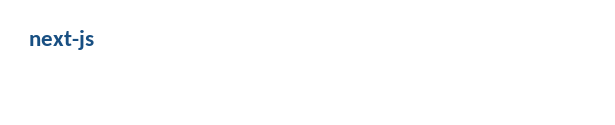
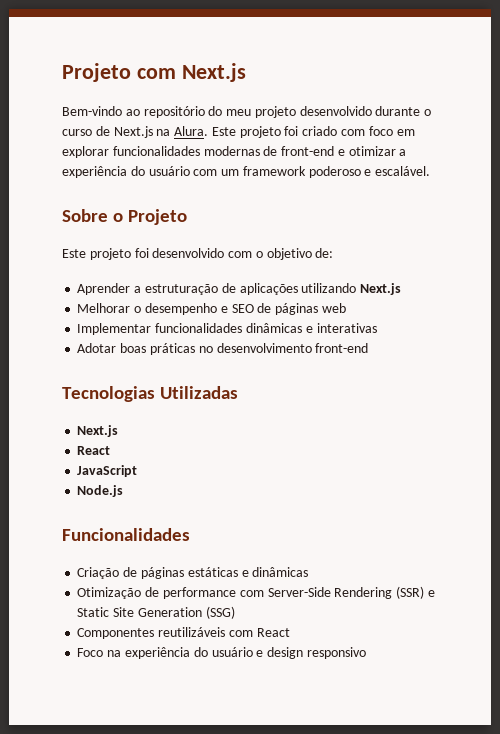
[29,30,94,50] next-js -> [62,63,246,82] [62,106,432,118] [62,126,415,138] [62,146,407,158] [62,166,431,178] [62,209,188,225] [62,248,334,260] [77,283,402,295] [77,303,346,315] [77,323,377,335] [77,343,369,355] [62,386,239,402] [77,425,119,437] [77,446,111,455] [77,465,138,477] [77,485,124,497] [62,528,190,541] [77,567,309,579] [77,586,435,599] [77,606,235,619] [77,627,290,639] [77,647,366,659] Projeto com Next.js // Bem-vindo ao repositório do meu projeto desenvolvido durante o curso de Next.js na Alura. Este projeto foi criado com foco em explorar funcionalidades modernas de front-end e otimizar a experiência do usuário com um framework poderoso e escalável. // Sobre o Projeto // Este projeto foi desenvolvido com o objetivo de: // Aprender a estruturação de aplicações utilizando Next.js // Melhorar o desempenho e SEO de páginas web // Implementar funcionalidades dinâmicas e interativas // Adotar boas práticas no desenvolvimento front-end // Tecnologias Utilizadas // Next.js // React // JavaScript // Node.js // Funcionalidades // Criação de páginas estáticas e dinâmicas // Otimização de performance com Server-Side Rendering (SSR) e Static Site Generation (SSG) // Componentes reutilizáveis com React // Foco na experiência do usuário e design responsivo

